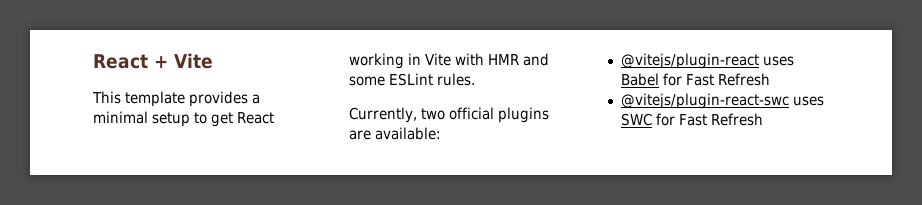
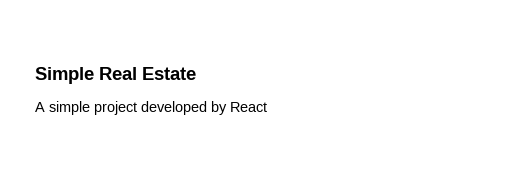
[93,53,213,69] [92,91,260,107] [93,111,274,127] [349,53,549,69] [349,73,475,86] [349,107,549,123] [349,127,441,140] [620,53,794,69] [620,73,770,86] [620,93,824,109] [620,113,763,126] React + Vite // This template provides a minimal setup to get React working in Vite with HMR and some ESLint rules. // Currently, two official plugins are available: // @vitejs/plugin-react uses Babel for Fast Refresh // @vitejs/plugin-react-swc uses SWC for Fast Refresh -> [35,67,196,84] [35,101,267,115] Simple Real Estate // A simple project developed by React

